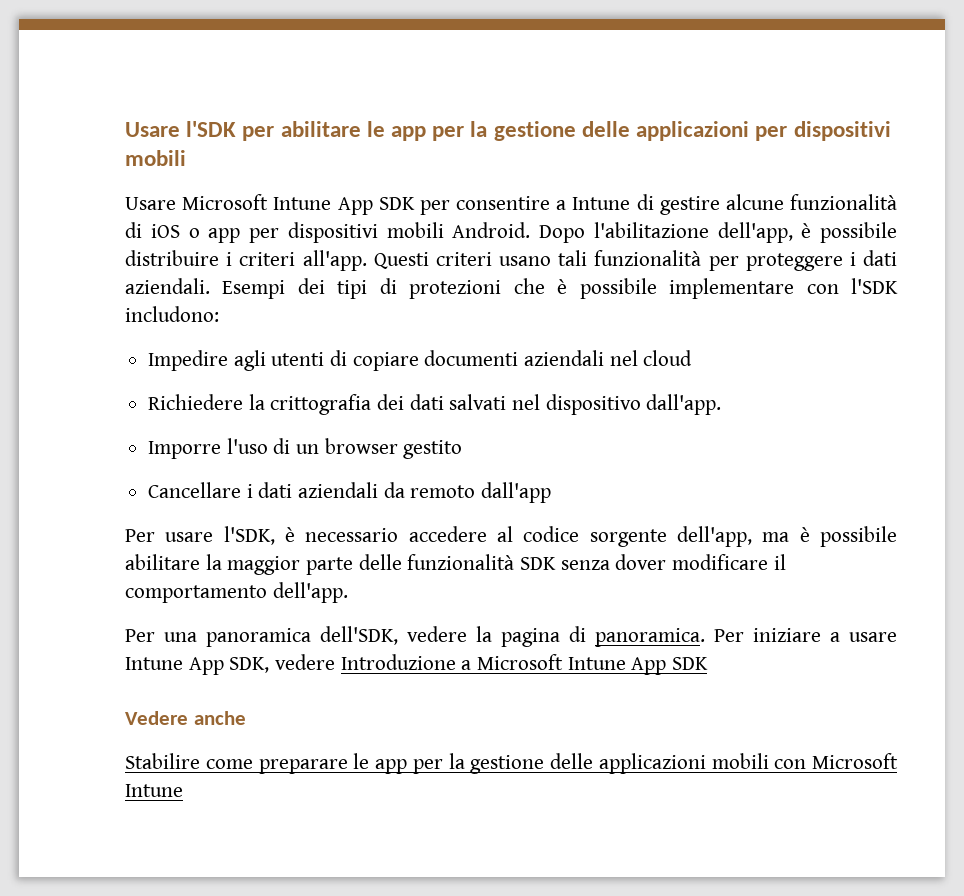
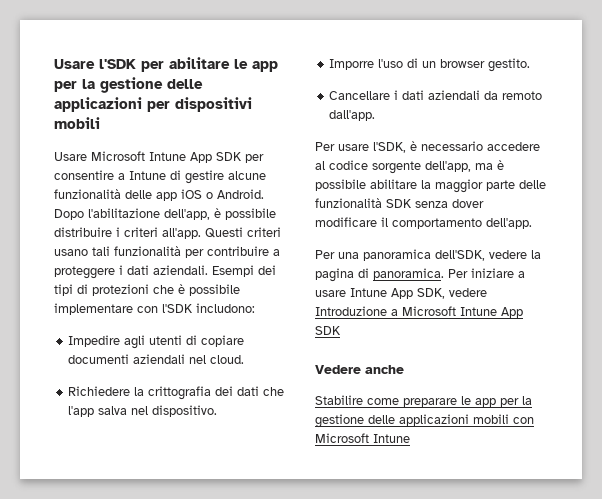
[125,222,444,243] di iOS o app per dispositivi mobili -> [125,189,213,201] delle app iOS o
(739, 263) none -> [207,246,280,256] contribuire a
[643,350,693,366] cloud -> [210,355,245,364] cloud.
[449,394,722,415] salvati nel dispositivo dall'app. -> [263,387,285,396] [68,405,218,417] che l'app salva nel dispositivo.
[403,440,463,459] gestito -> [488,58,531,72] gestito.
[481,482,552,503] dall'app -> [329,110,376,121] dall'app.

